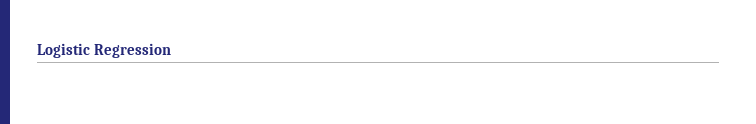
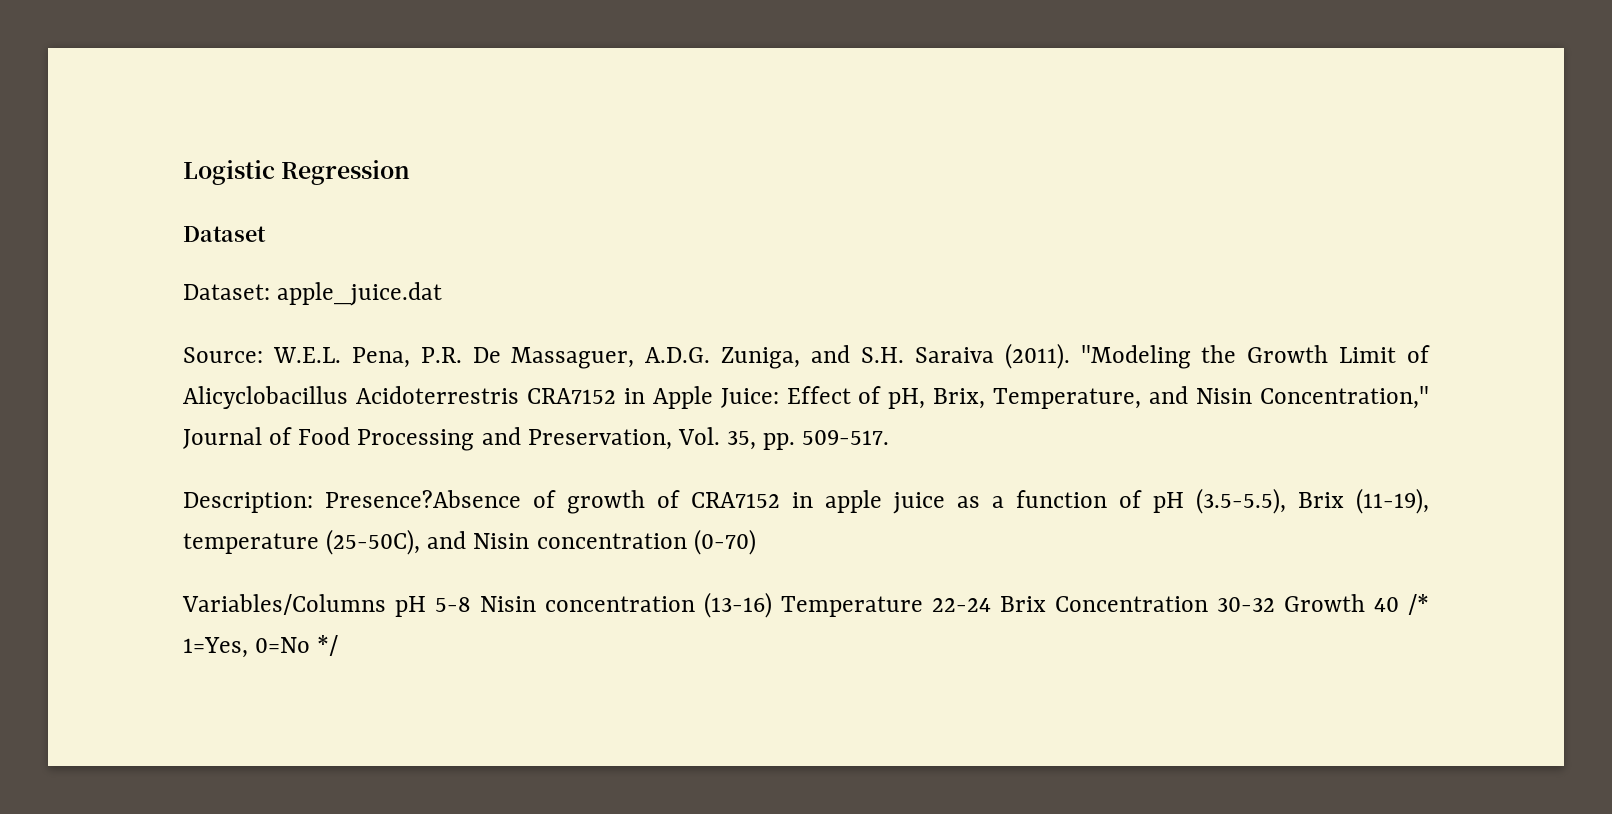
(172, 50) none -> [183,226,266,242] [183,282,443,306] [183,343,1430,369] [183,386,1429,409] [183,427,890,451] [183,488,1429,514] [183,529,756,555] [182,592,1429,618] [183,635,339,658] // Dataset // Dataset: apple_juice.dat // Source: W.E.L. Pena, P.R. De Massaguer, A.D.G. Zuniga, and S.H. Saraiva (2011). "Modeling the Growth Limit of Alicyclobacillus Acidoterrestris CRA7152 in Apple Juice: Effect of pH, Brix, Temperature, and Nisin Concentration," Journal of Food Processing and Preservation, Vol. 35, pp. 509-517. // Description: Presence?Absence of growth of CRA7152 in apple juice as a function of pH (3.5-5.5), Brix (11-19), temperature (25-50C), and Nisin concentration (0-70) // Variables/Columns pH 5-8 Nisin concentration (13-16) Temperature 22-24 Brix Concentration 30-32 Growth 40 /* 1=Yes, 0=No */

